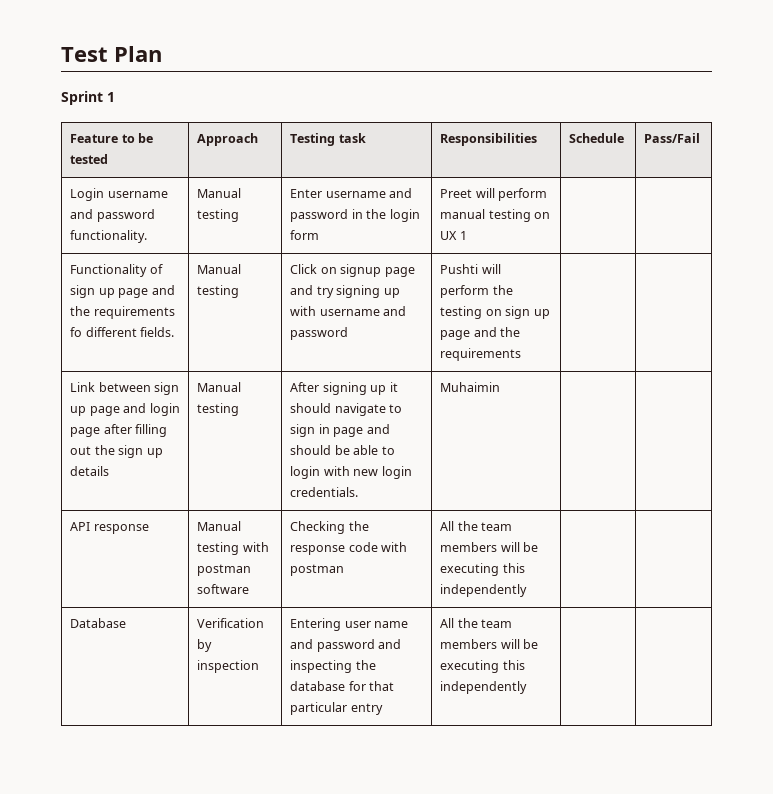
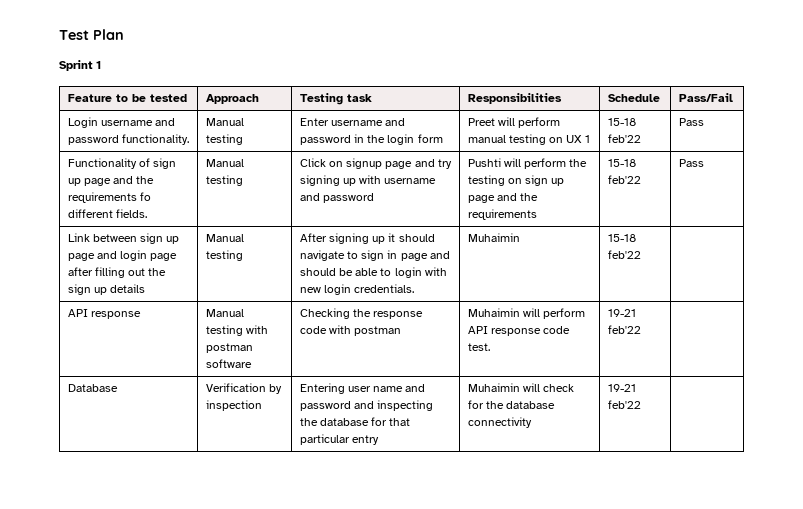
(467, 235) | -> [607,118,636,126] [607,134,641,143] [678,118,704,126] 15-18 feb'22 | Pass
(522, 354) | -> [607,159,636,167] [607,175,641,184] [678,159,704,167] 15-18 feb'22 | Pass
(501, 387) none -> [607,234,636,242] [607,250,641,259] 15-18 feb'22
[440,521,513,531] [440,542,539,552] [440,563,525,576] [440,584,528,597] All the team members will be executing this independently | -> [467,308,586,319] [467,326,571,336] [467,343,490,351] [607,309,636,317] [607,325,641,334] Muhaimin will perform API response code test. | 19-21 feb'22
[440,618,513,628] [440,639,539,649] [440,660,525,673] [440,681,528,694] All the team members will be executing this independently | -> [467,383,575,392] [467,400,556,409] [467,417,532,428] [607,384,636,392] [607,400,641,409] Muhaimin will check for the database connectivity | 19-21 feb'22

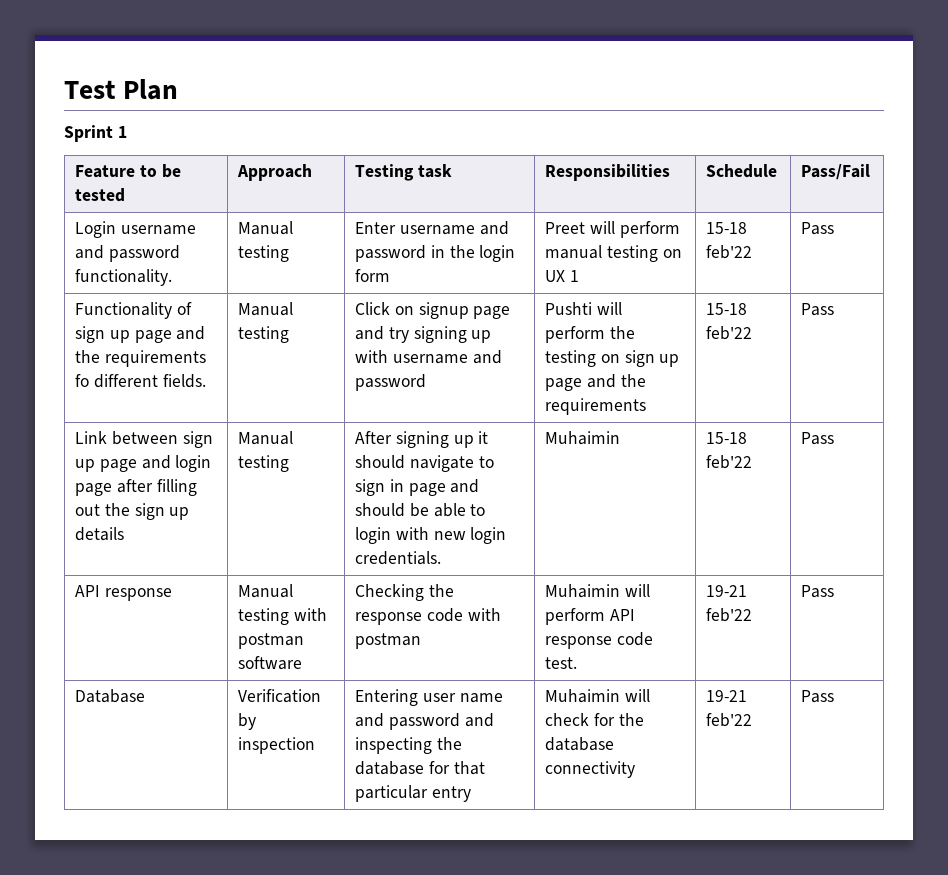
(641, 254) none -> [801,432,835,445] Pass
(641, 329) none -> [801,585,835,598] Pass
(641, 404) none -> [801,690,835,703] Pass

